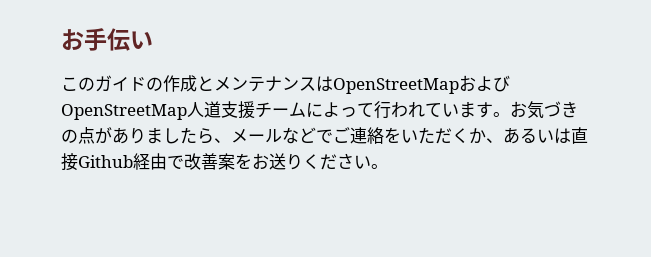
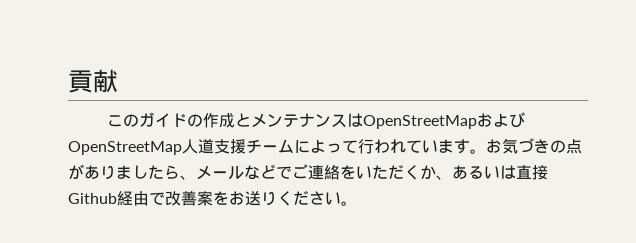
[61,28,153,51] お手伝い -> [68,69,118,93] 貢献

